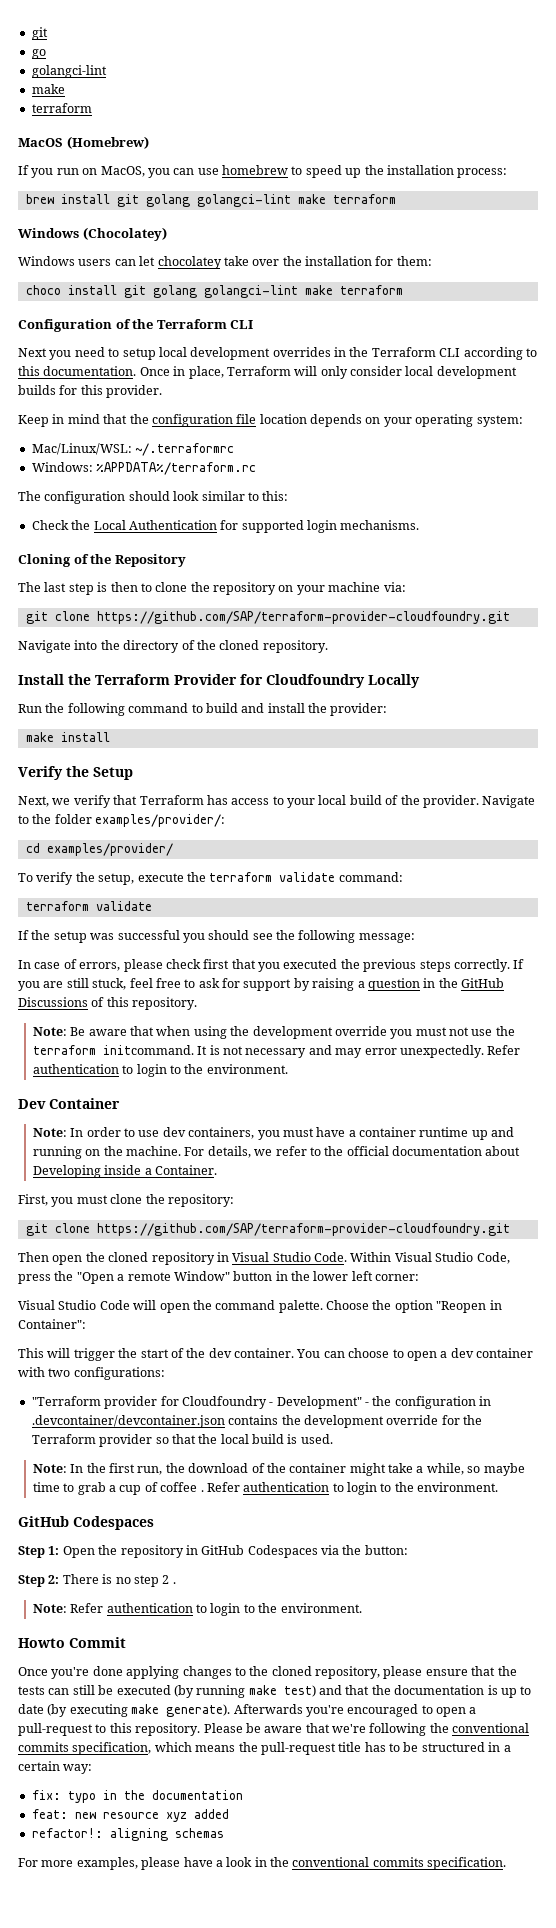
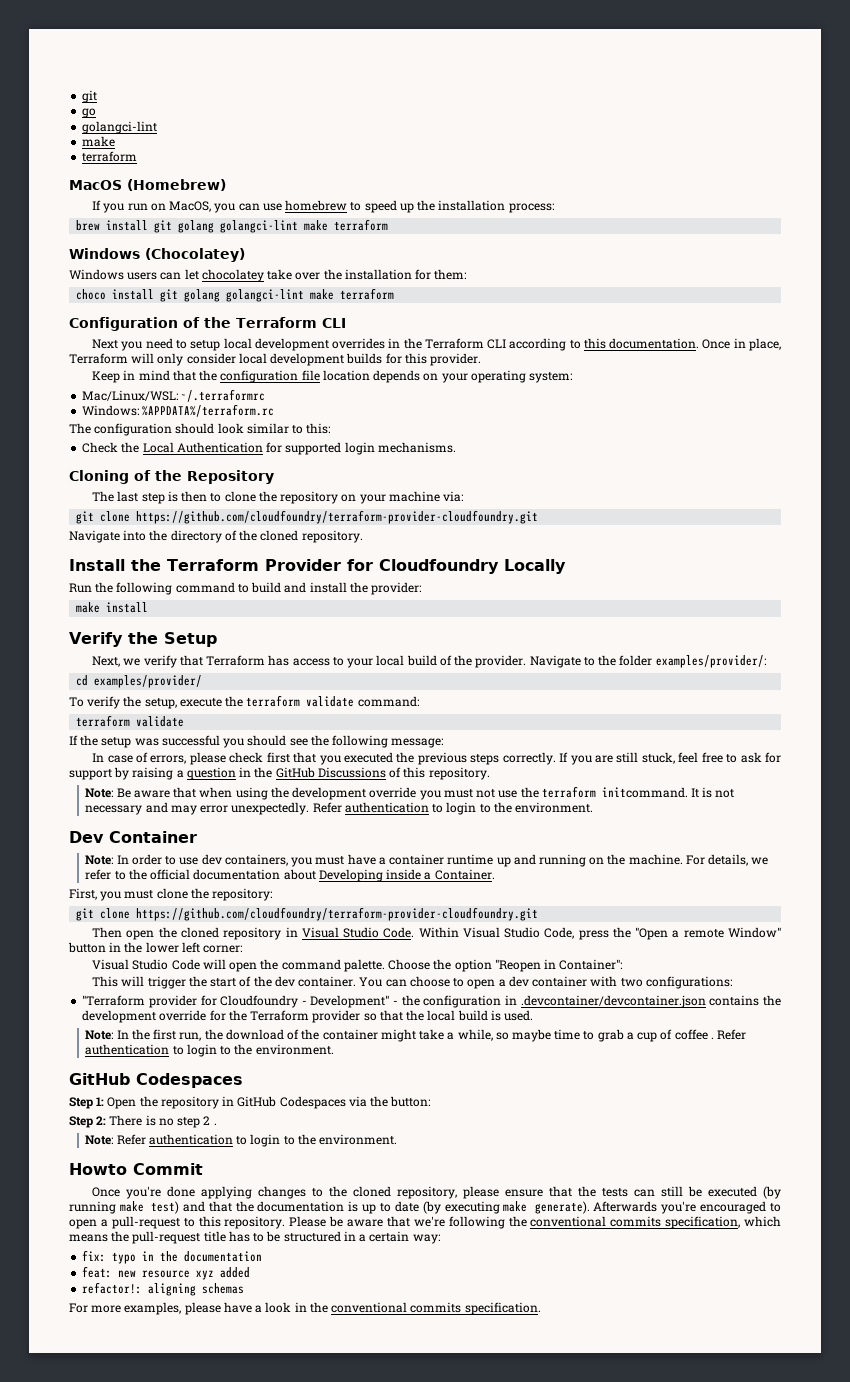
[96,611,510,624] https://github.com/SAP/terraform-provider-cloudfoundry.git -> [136,510,539,524] https://github.com/cloudfoundry/terraform-provider-cloudfoundry.git
[96,1223,510,1236] https://github.com/SAP/terraform-provider-cloudfoundry.git -> [136,907,539,921] https://github.com/cloudfoundry/terraform-provider-cloudfoundry.git

